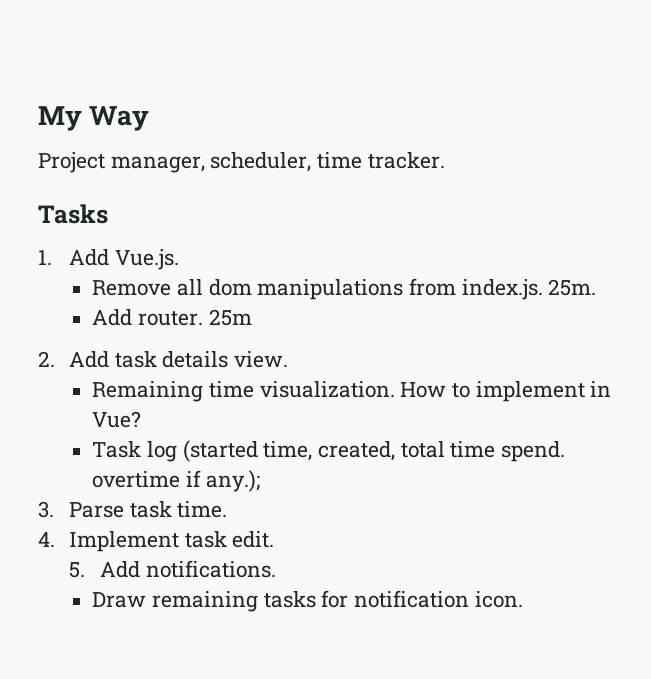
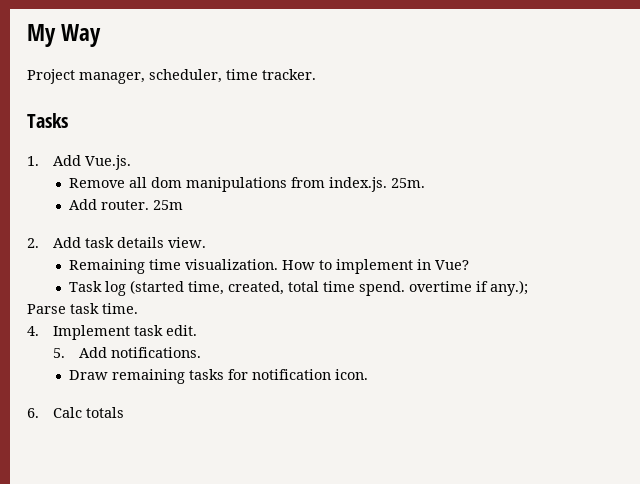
[38,501,54,518] 3. -> (528, 288) none
(523, 599) none -> [27,407,124,418] // 6. Calc totals

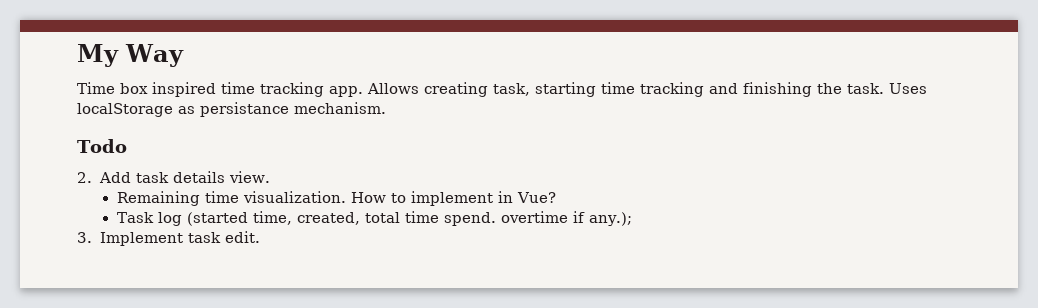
[27,69,316,84] [27,113,68,128] [27,155,131,170] [68,177,425,192] [68,199,183,210] Project manager, scheduler, time tracker. // Tasks // 1. Add Vue.js. // Remove all dom manipulations from index.js. 25m. // Add router. 25m -> [77,82,927,97] [77,102,386,117] [77,139,127,153] Time box inspired time tracking app. Allows creating task, starting time tracking and finishing the task. Uses localStorage as persistance mechanism. // Todo
[27,303,138,314] [27,326,39,336] Parse task time. // 4. -> [77,232,92,243] 3.
[52,347,201,358] [68,369,368,384] [27,407,124,418] // 5. Add notifications. // Draw remaining tasks for notification icon. // 6. Calc totals -> (261, 237) none

